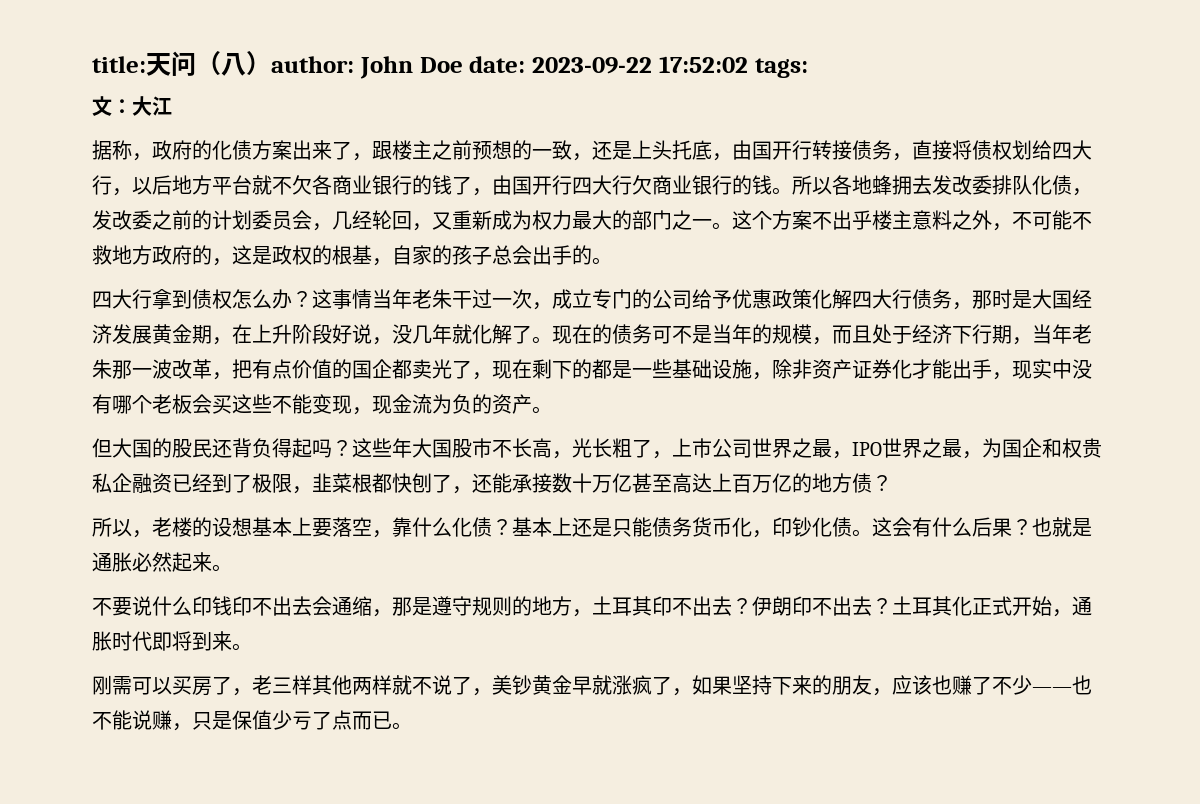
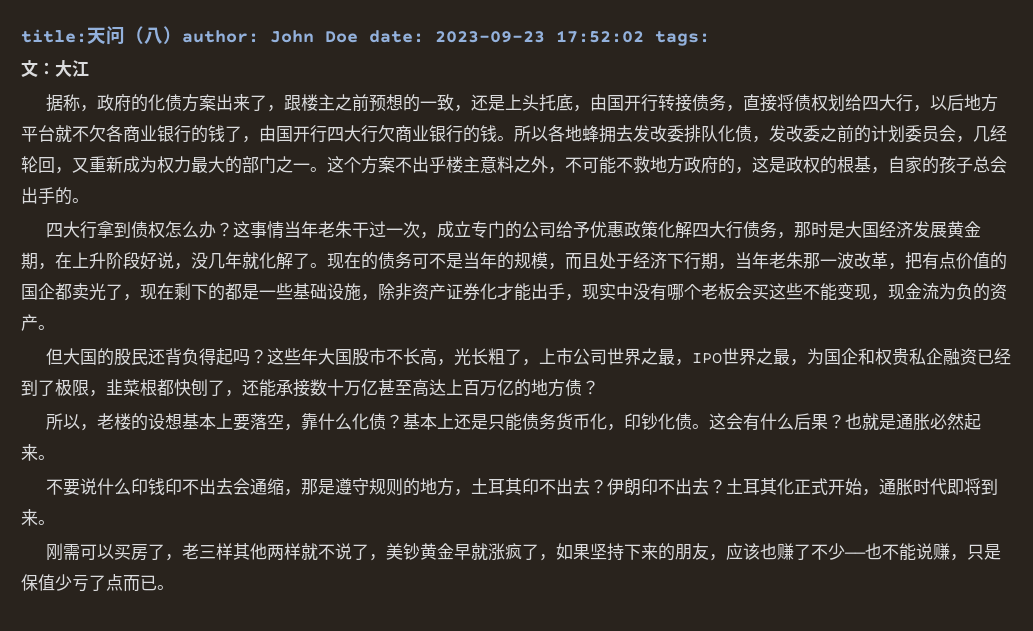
[532,57,652,74] 2023-09-22 -> [435,31,545,43] 2023-09-23

